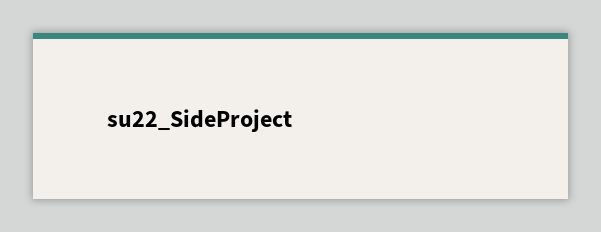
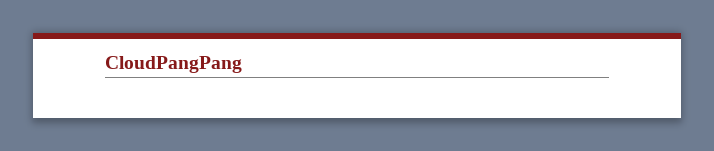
[107,109,292,132] su22_SideProject -> [105,56,242,73] CloudPangPang

